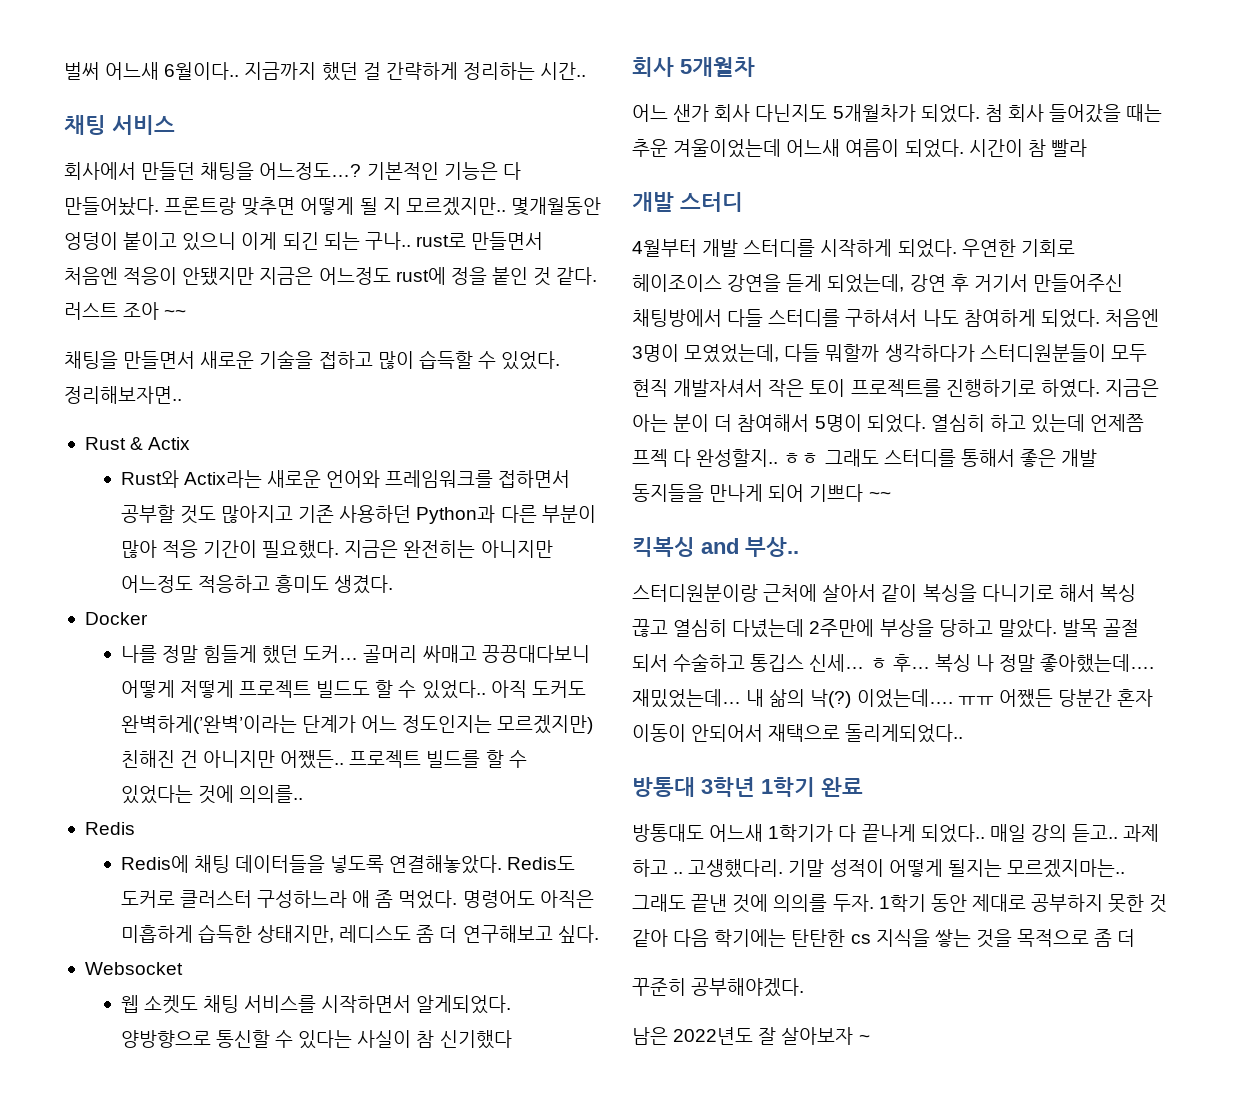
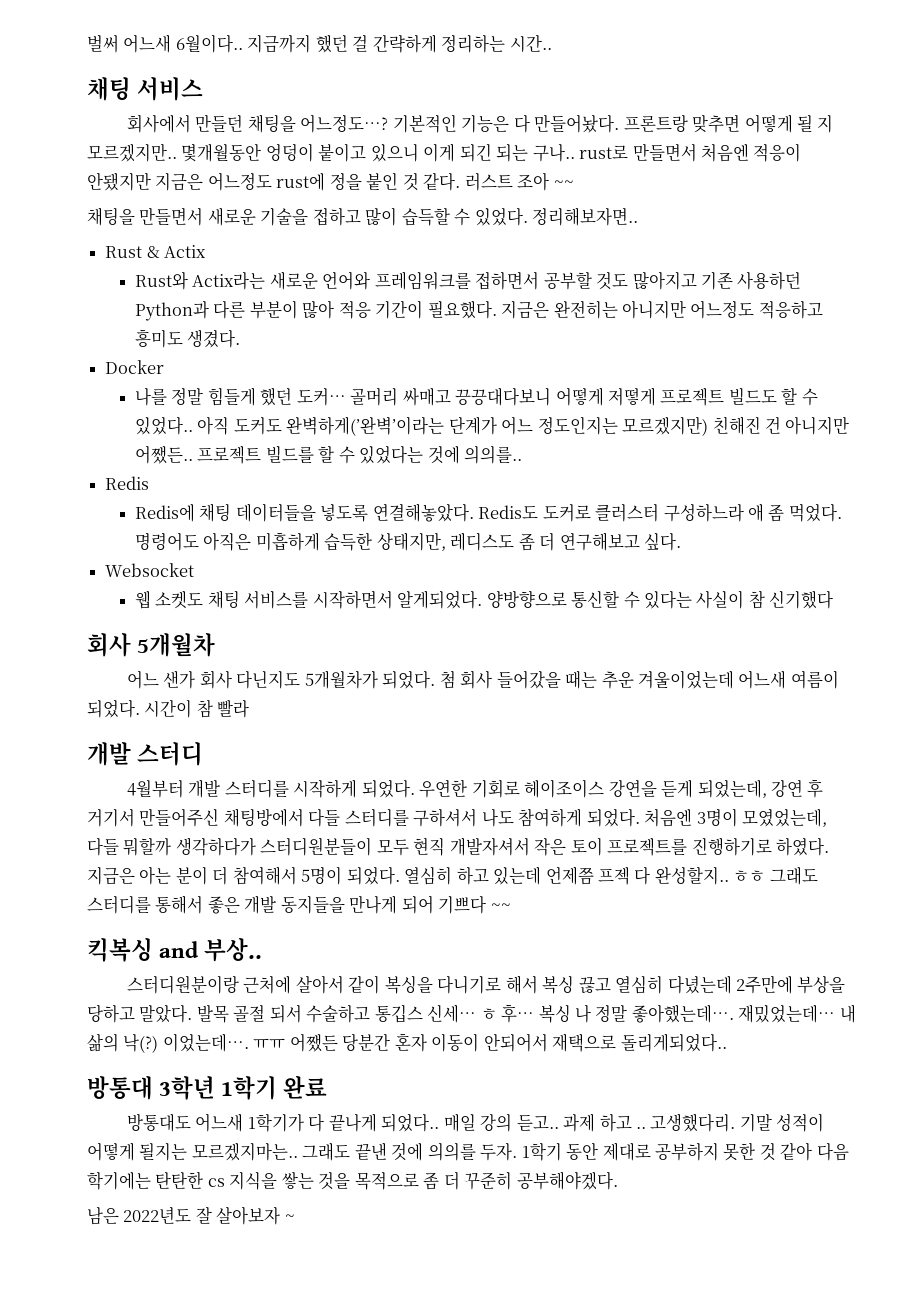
(1136, 938) // -> (460, 1180) none

